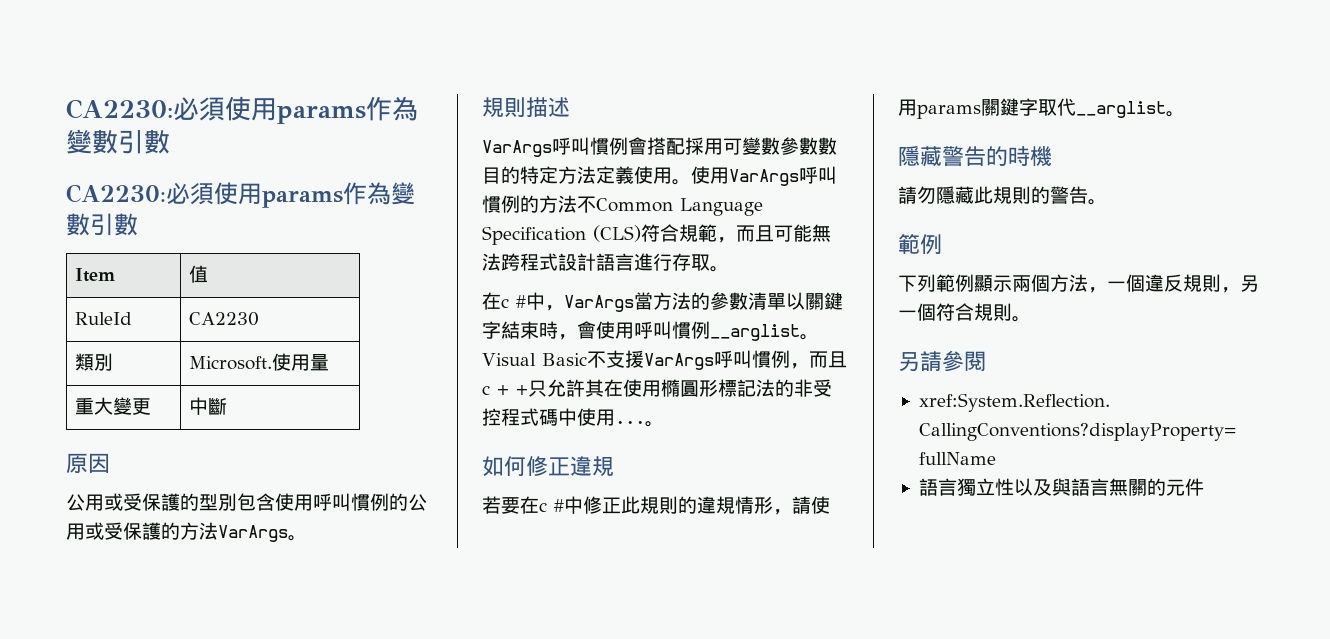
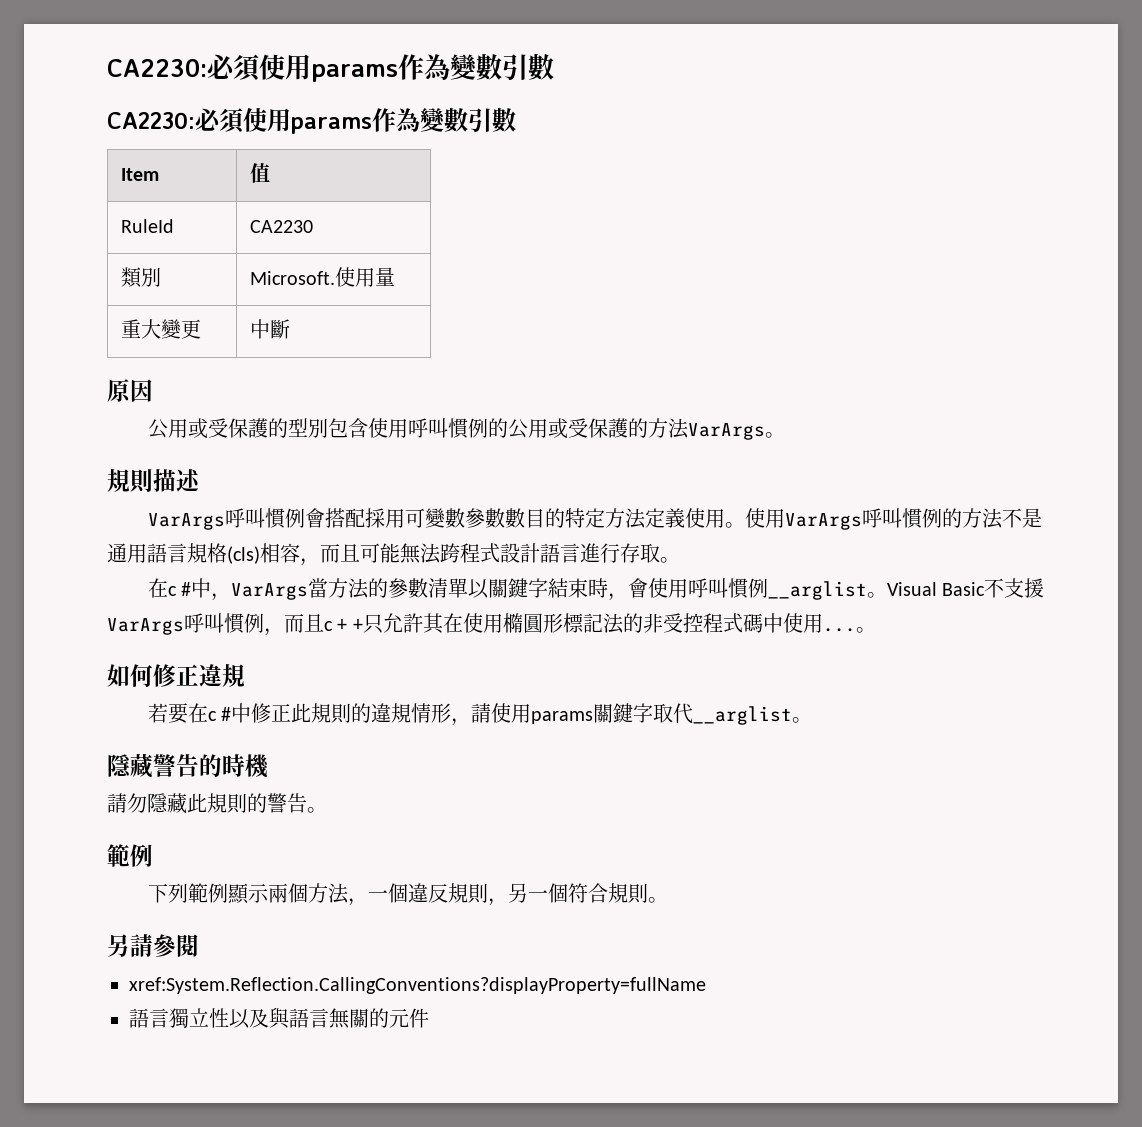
[596,198,763,216] [482,224,717,245] Common Language Specification (CLS)符合規範 -> [1021,508,1042,528] [107,543,300,564] 是通用語言規格(cls)相容

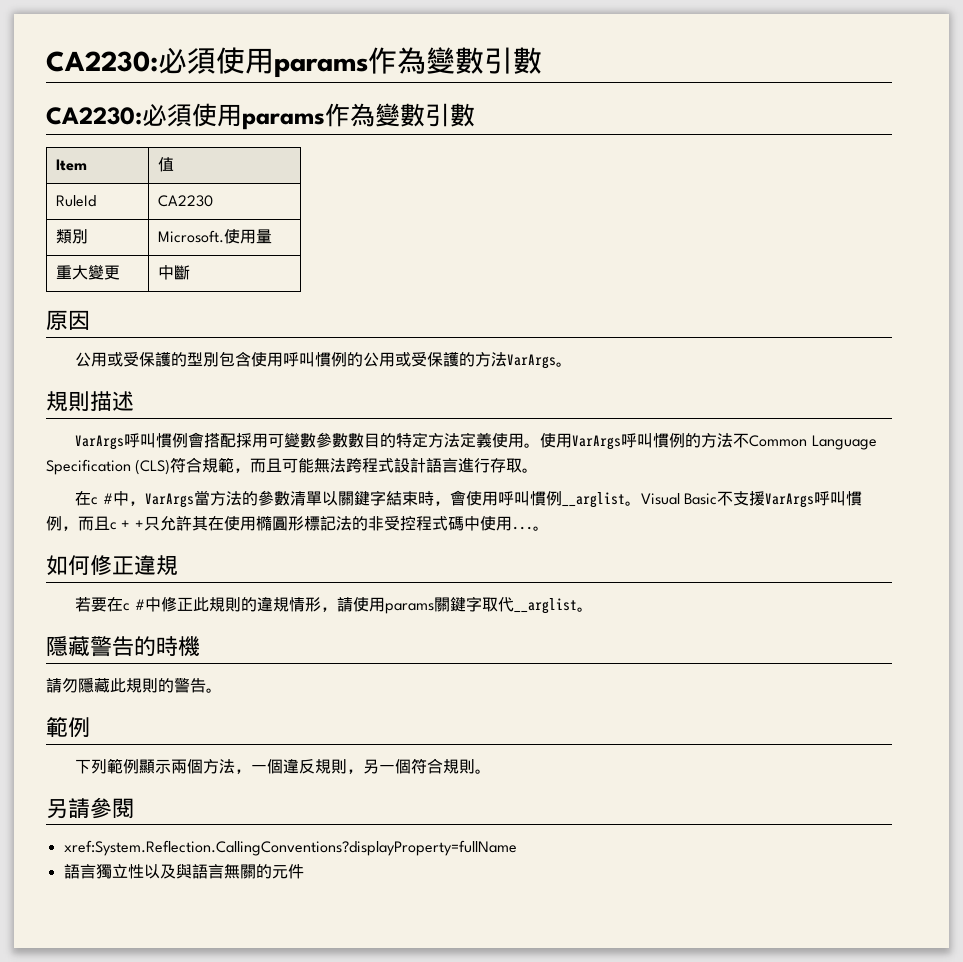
[1021,508,1042,528] [107,543,300,564] 是通用語言規格(cls)相容 -> [749,435,877,450] [46,457,235,475] Common Language Specification (CLS)符合規範

